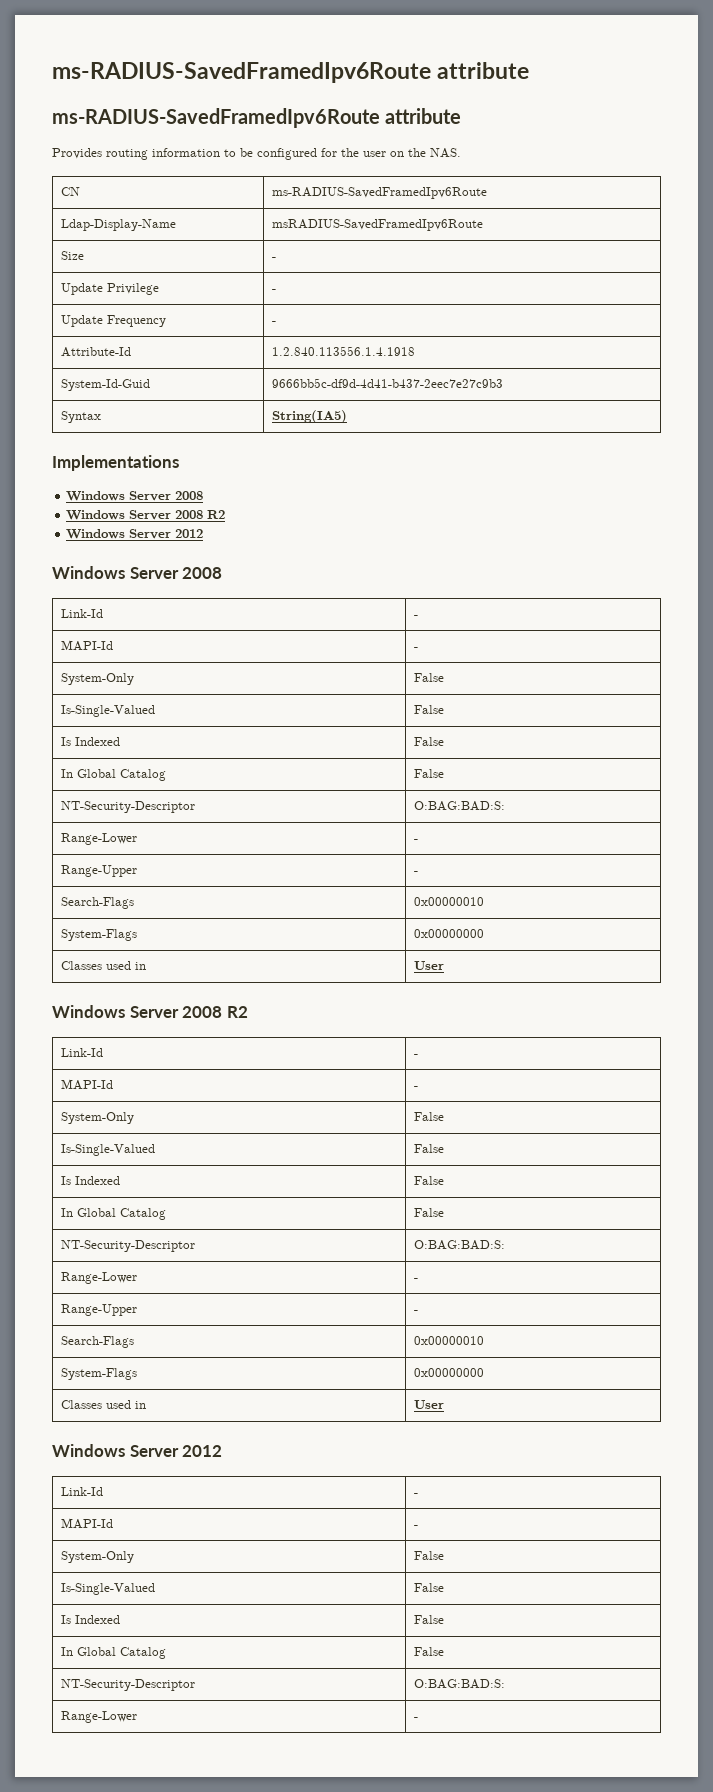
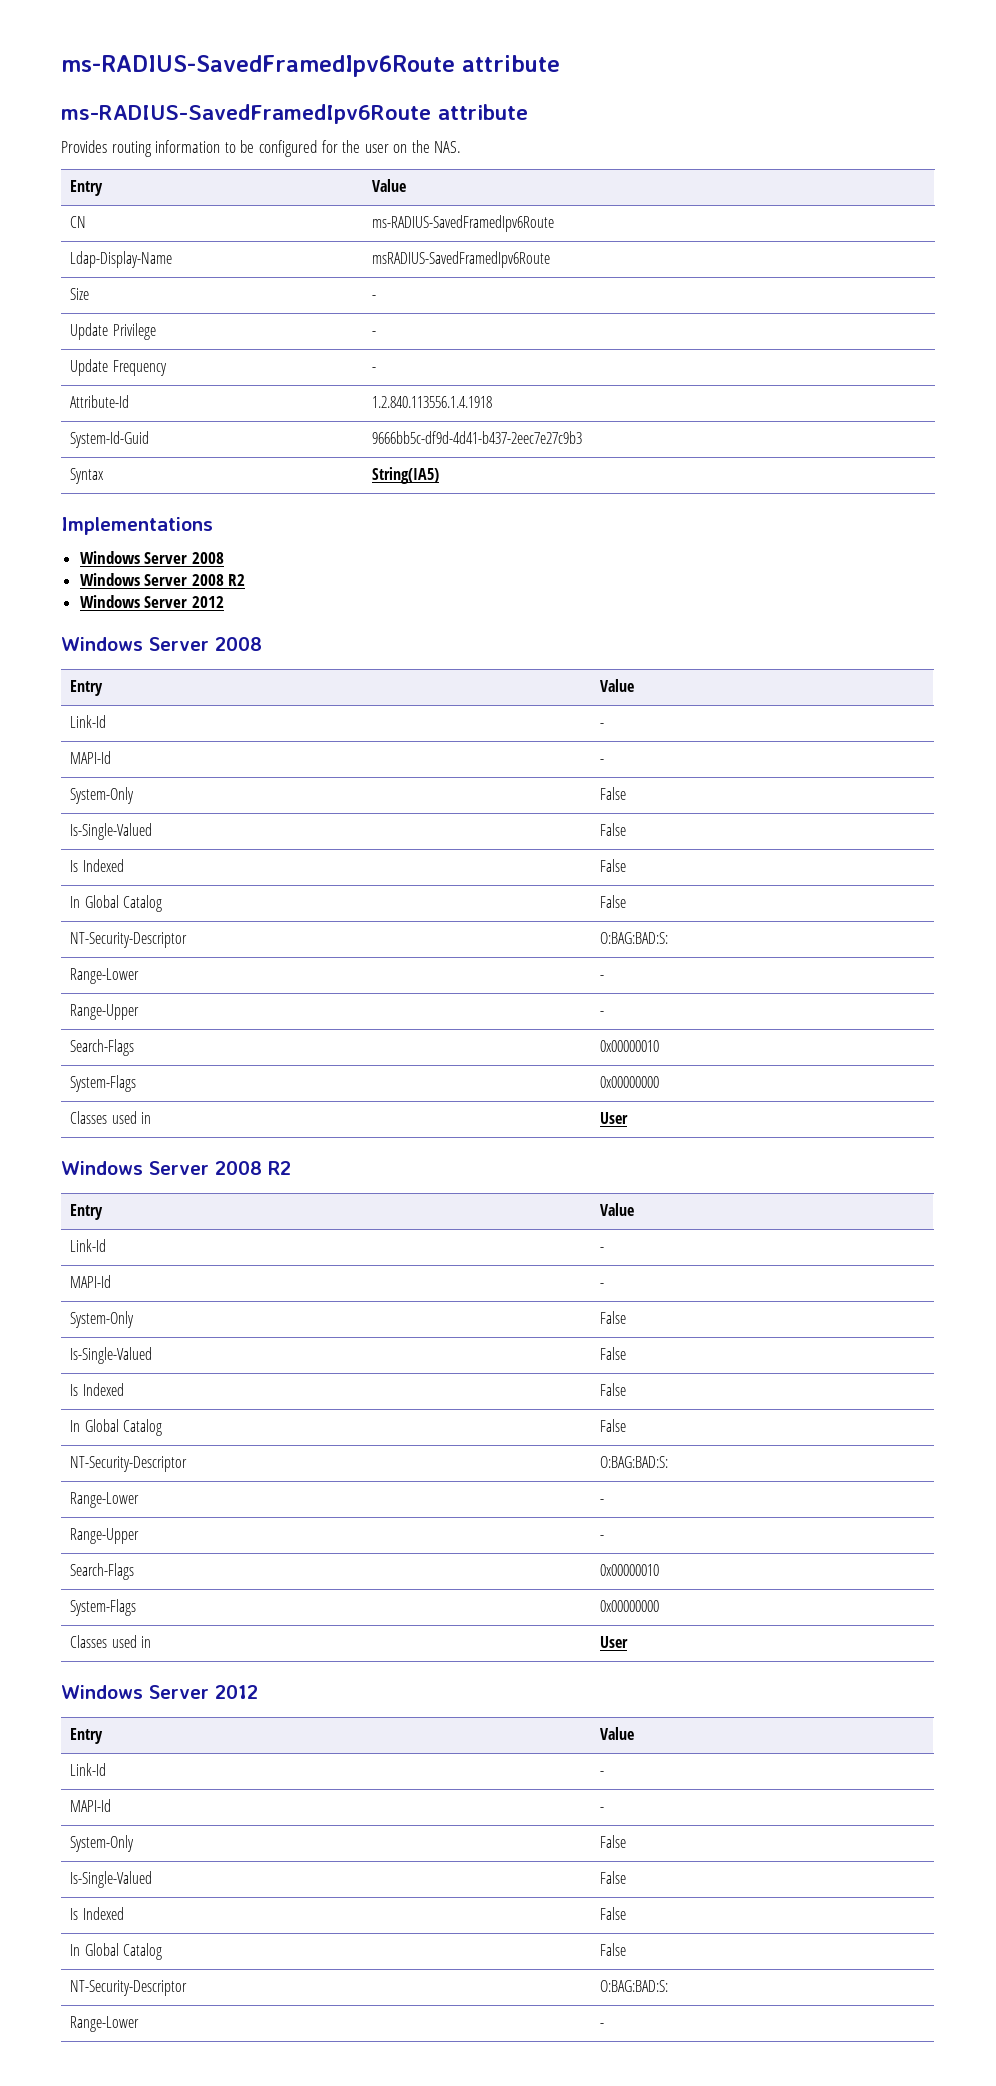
(461, 153) none -> [70,180,104,196] [372,179,407,192] // Entry | Value
(223, 573) none -> [70,680,104,696] [600,679,635,692] // Entry | Value
(248, 1012) none -> [70,1204,104,1220] [600,1203,635,1216] // Entry | Value
(223, 1451) none -> [70,1728,104,1744] [600,1727,635,1740] // Entry | Value

